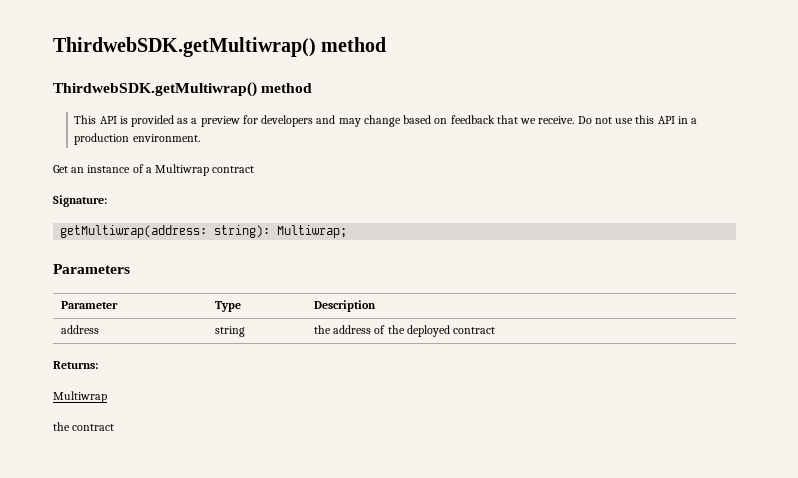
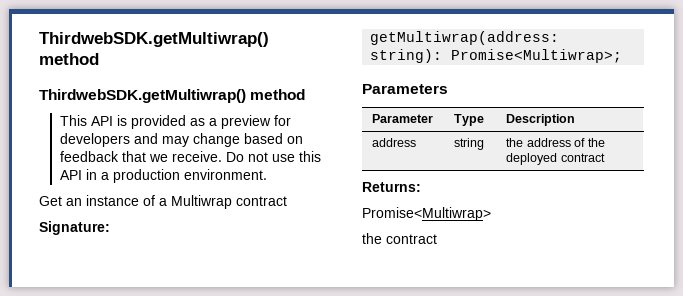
[277,225,348,238] Multiwrap; -> [451,49,623,63] Promise<Multiwrap>;
[53,391,107,403] Multiwrap -> [362,207,491,221] Promise<Multiwrap>

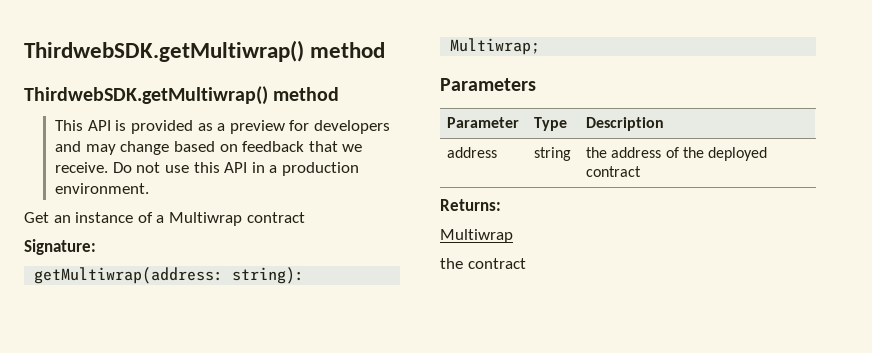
[451,49,623,63] Promise<Multiwrap>; -> [450,38,541,55] Multiwrap;
[362,207,491,221] Promise<Multiwrap> -> [440,229,513,243] Multiwrap

